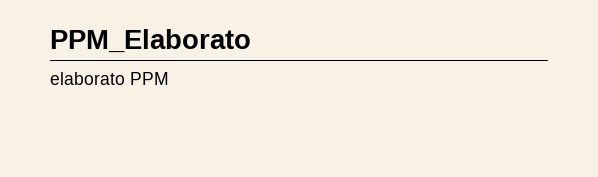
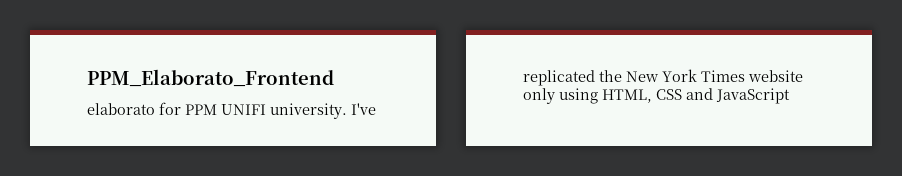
[50,29,251,53] PPM_Elaborato -> [87,69,334,87] PPM_Elaborato_Frontend
[130,72,169,85] PPM -> [159,102,376,119] [523,69,803,86] [523,88,790,104] for PPM UNIFI university. I've replicated the New York Times website only using HTML, CSS and JavaScript

